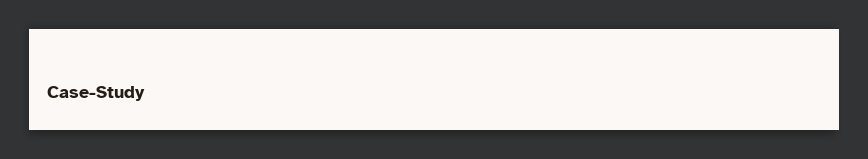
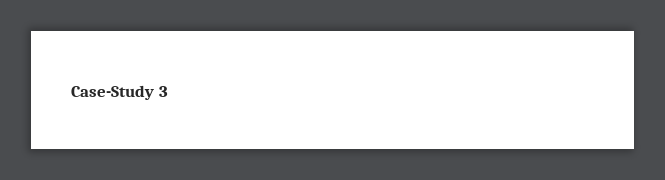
(145, 93) none -> [158,86,168,97] 3

